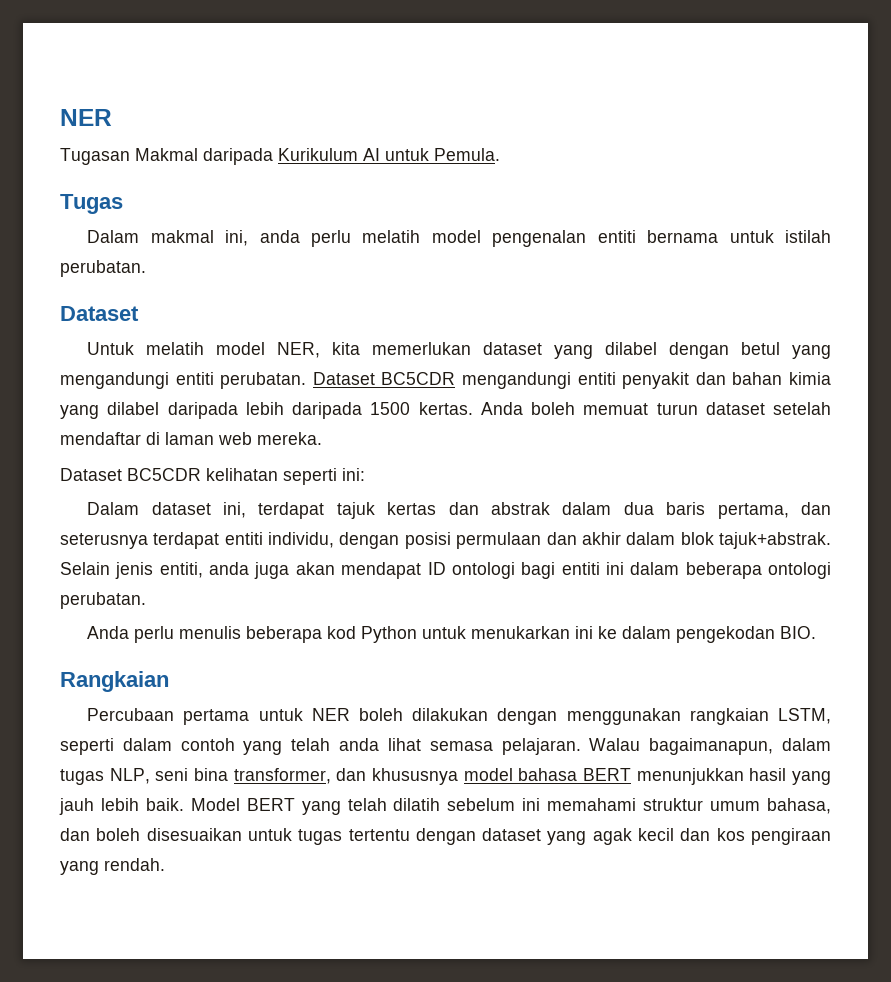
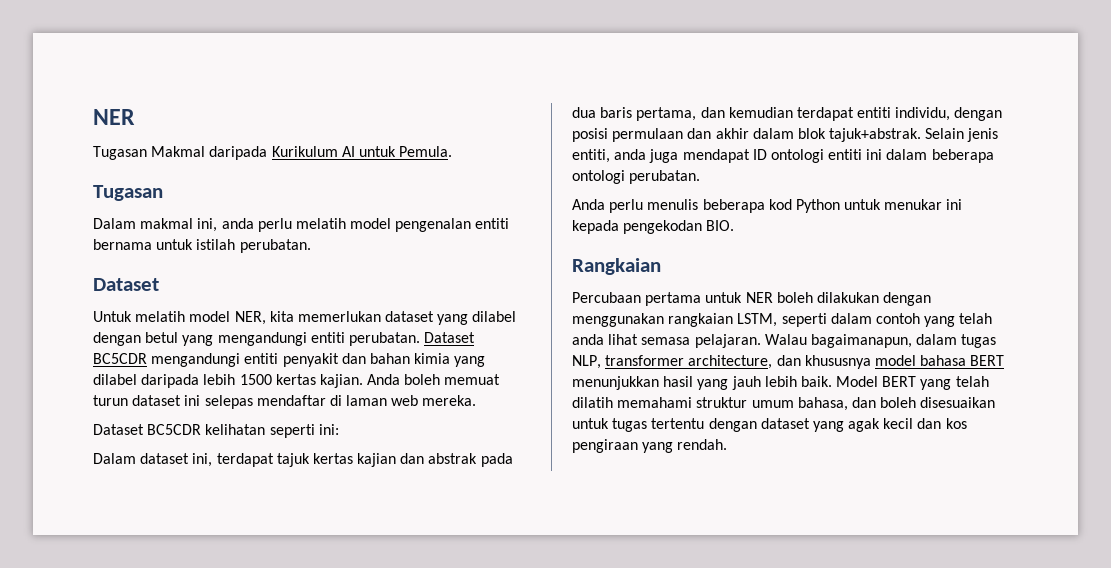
[60,194,123,214] Tugas -> [93,185,163,201] Tugasan
[292,402,473,419] daripada 1500 kertas. -> [239,374,363,388] 1500 kertas kajian.
[773,402,831,415] setelah -> [184,395,253,409] ini selepas
(437, 508) none -> [357,453,397,467] kajian
[562,502,612,515] dalam -> [480,453,513,467] pada
[60,533,148,549] seterusnya -> [728,107,793,118] kemudian
[295,562,335,575] akan -> (679, 156) none
[521,562,556,579] bagi -> (824, 156) none
[471,626,672,639] menukarkan ini ke dalam -> [884,199,963,210] [572,220,619,234] menukar ini kepada
[155,768,331,784] seni bina transformer, -> [605,355,773,369] transformer architecture,
[447,798,541,811] sebelum ini -> (613, 402) none

